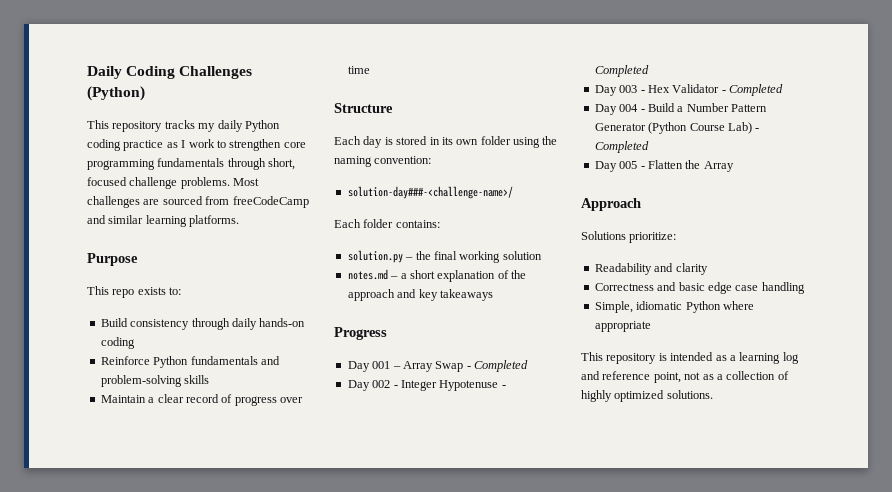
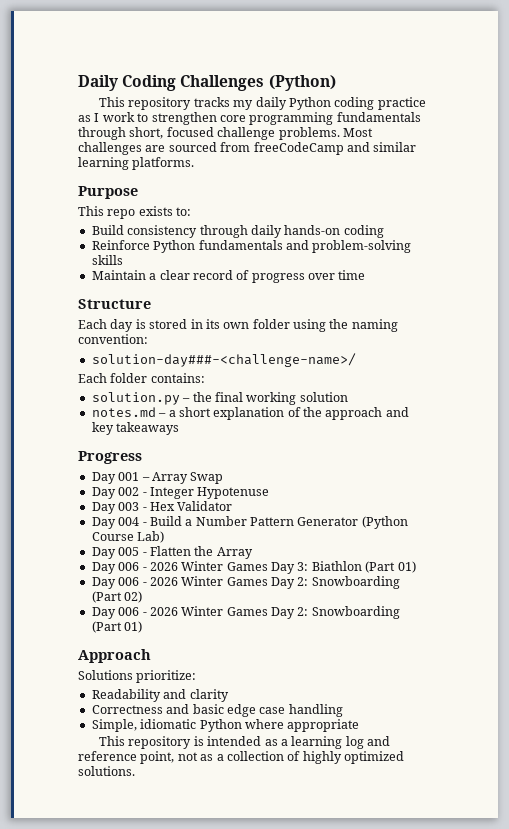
[466,360,528,372] - Completed -> (224, 478) none
[501,385,506,388] [594,65,649,77] - Completed -> (270, 493) none
[721,84,783,96] - Completed -> (233, 506) none
[755,128,760,131] [594,141,649,153] - Completed -> (165, 537) none
(734, 166) none -> [91,561,416,574] [91,576,400,589] [91,591,143,603] [91,606,400,619] [91,621,143,633] // Day 006 - 2026 Winter Games Day 3: Biathlon (Part 01) // Day 006 - 2026 Winter Games Day 2: Snowboarding (Part 02) // Day 006 - 2026 Winter Games Day 2: Snowboarding (Part 01)

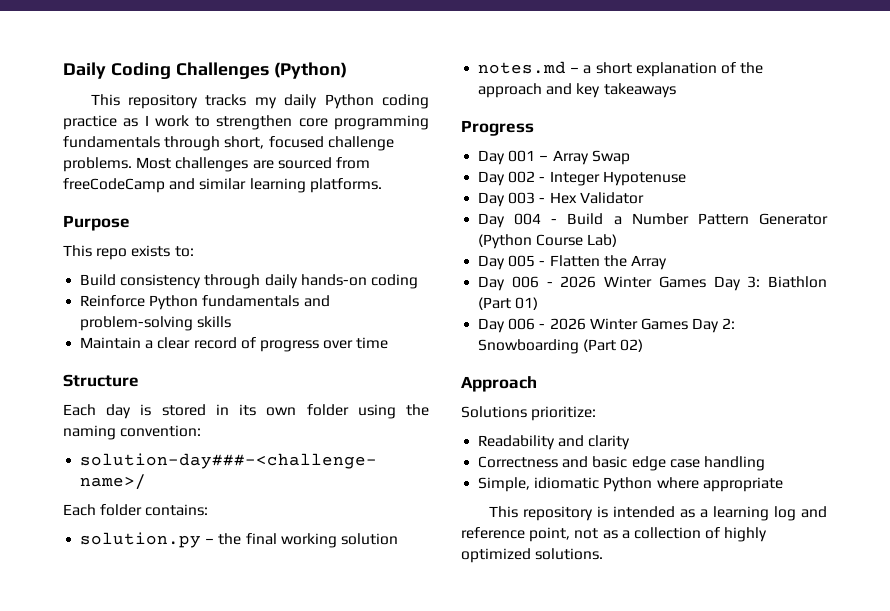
[91,606,400,619] [91,621,143,633] // Day 006 - 2026 Winter Games Day 2: Snowboarding (Part 01) -> (644, 345) none

